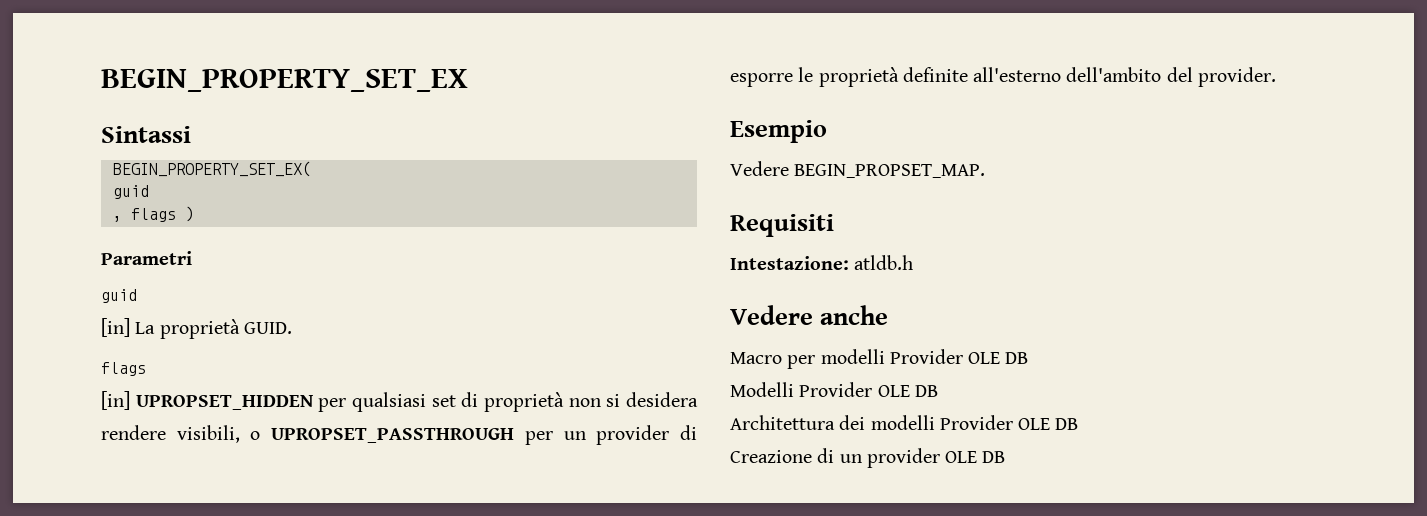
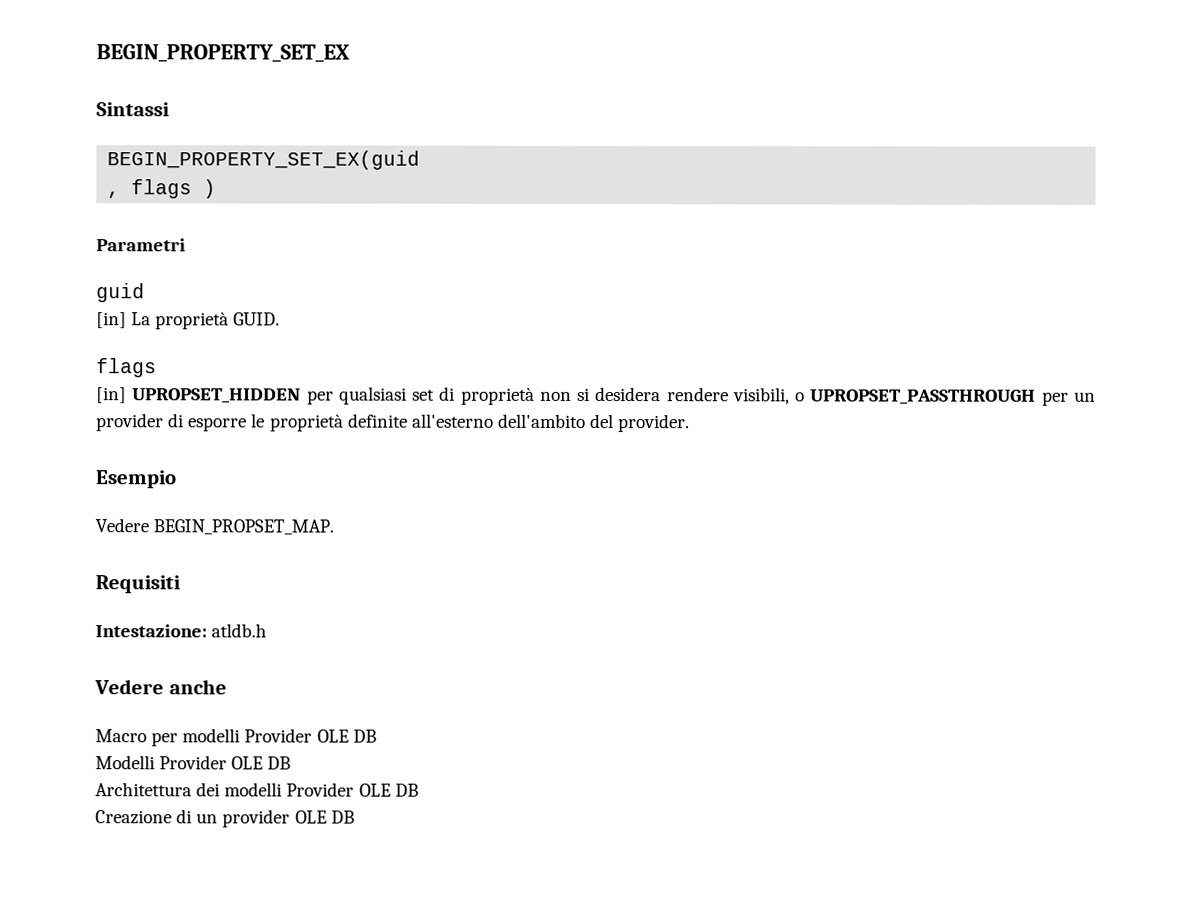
[112,161,311,177] [112,185,149,199] BEGIN_PROPERTY_SET_EX( // guid -> [107,150,421,170] BEGIN_PROPERTY_SET_EX(guid

